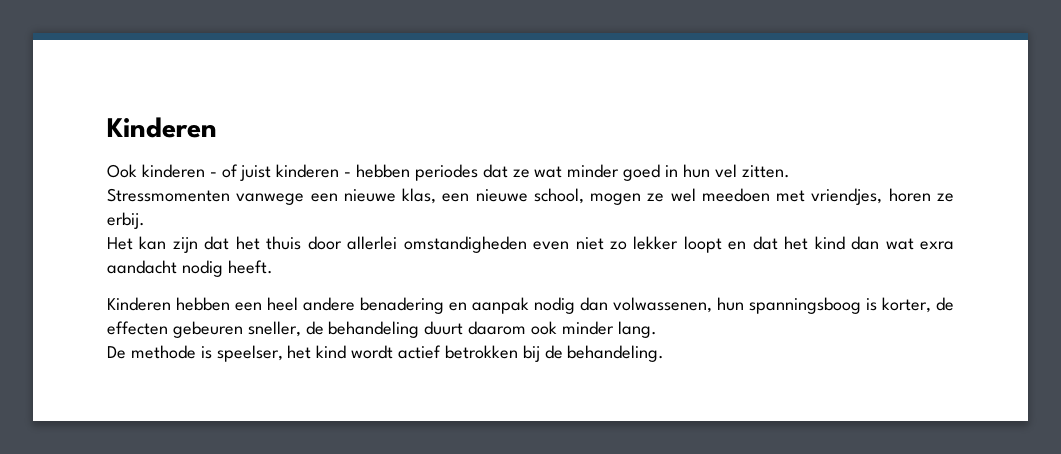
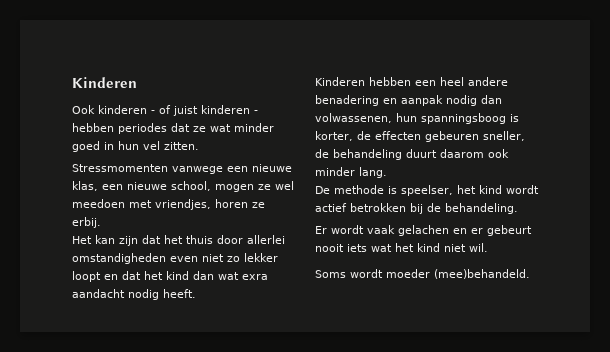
(665, 353) none -> [315,225,532,236] [315,243,488,252] [315,269,530,279] // Er wordt vaak gelachen en er gebeurt nooit iets wat het kind niet wil. // Soms wordt moeder (mee)behandeld.

